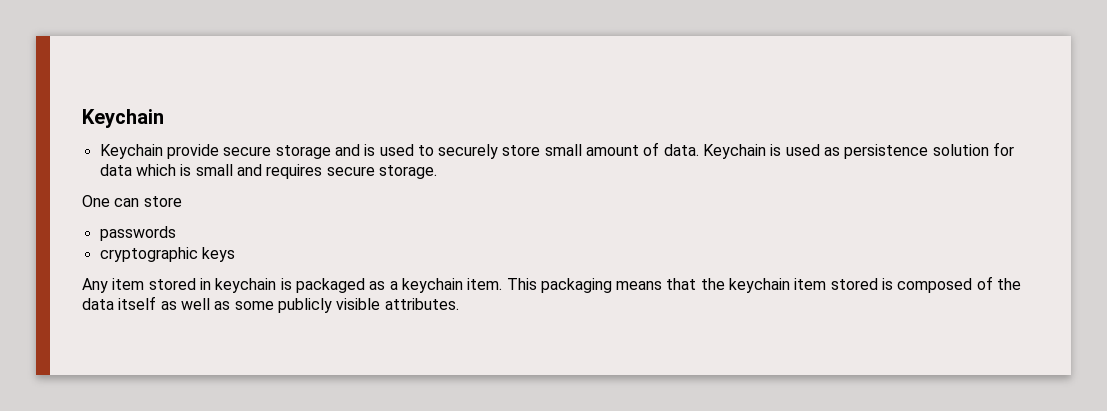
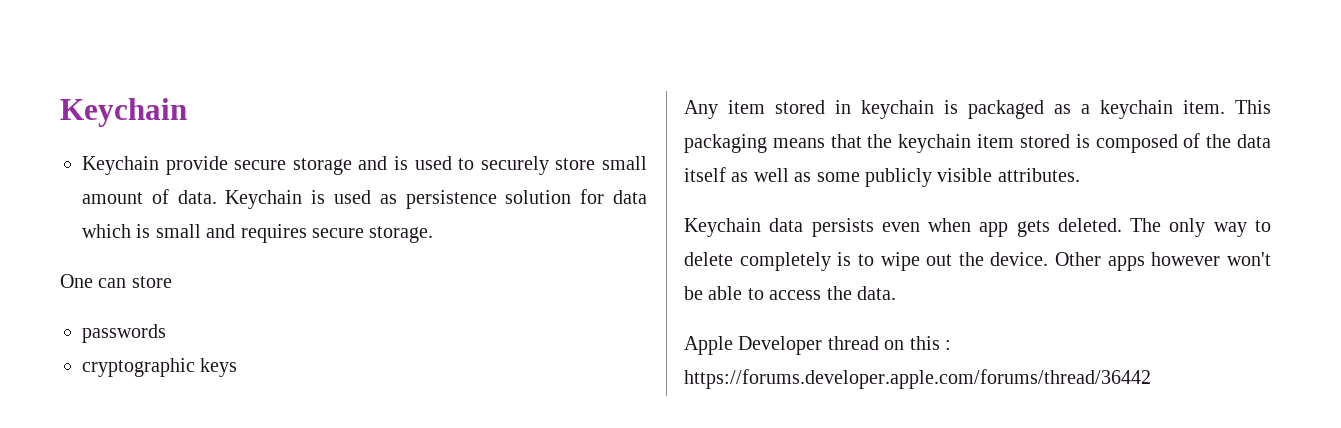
(459, 304) none -> [684,218,1271,237] [684,252,1271,271] [684,286,896,300] [684,336,951,355] [684,369,1151,389] // Keychain data persists even when app gets deleted. The only way to delete completely is to wipe out the device. Other apps however won't be able to access the data. // Apple Developer thread on this : https://forums.developer.apple.com/forums/thread/36442

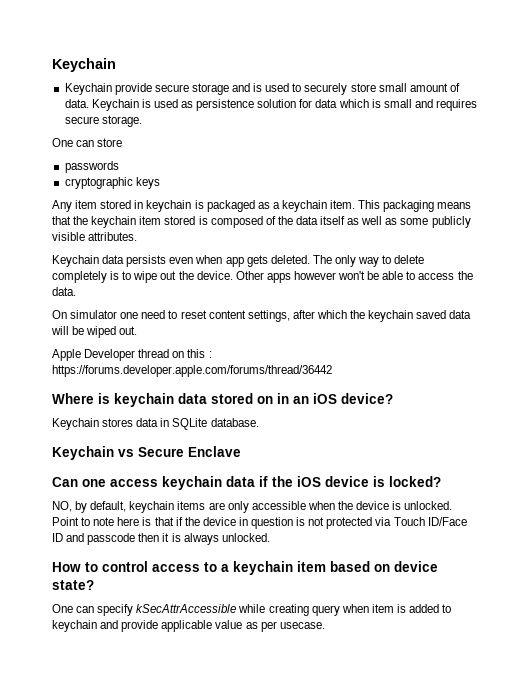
(896, 293) none -> [52,310,472,322] [51,326,138,338] // On simulator one need to reset content settings, after which the keychain saved data will be wiped out.
(1151, 379) none -> [52,393,393,407] [52,418,259,430] [52,446,241,460] [52,476,441,490] [52,501,453,513] [52,517,467,529] [52,533,270,545] [52,561,438,575] [52,580,94,590] [52,604,452,616] [52,620,325,632] // Where is keychain data stored on in an iOS device? // Keychain stores data in SQLite database. // Keychain vs Secure Enclave // Can one access keychain data if the iOS device is locked? // NO, by default, keychain items are only accessible when the device is unlocked. Point to note here is that if the device in question is not protected via Touch ID/Face ID and passcode then it is always unlocked. // How to control access to a keychain item based on device state? // One can specify kSecAttrAccessible while creating query when item is added to keychain and provide applicable value as per usecase.

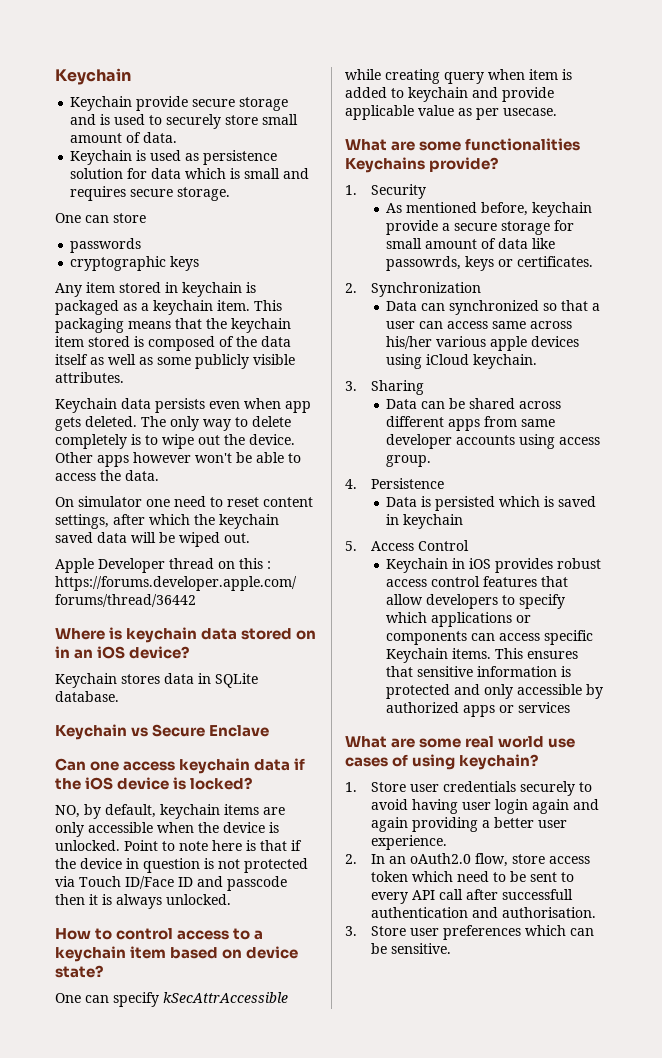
(89, 103) none -> (178, 137) //
(325, 625) none -> [345,138,581,151] [345,157,499,173] [345,184,426,199] [386,202,593,217] [386,220,575,235] [386,238,556,249] [386,256,594,271] [345,282,481,297] [386,300,601,315] [386,321,573,329] [386,336,580,351] [386,354,538,369] [345,380,424,395] [386,398,562,409] [386,416,556,431] [386,434,601,449] [386,455,432,467] [345,478,444,489] [386,496,597,511] [386,514,464,529] [345,540,469,551] [386,558,602,573] [386,576,569,587] [386,594,566,609] [386,612,532,627] [386,630,594,645] [386,648,579,663] [386,666,572,677] [386,684,604,699] [386,702,571,717] [345,736,576,748] [345,754,539,770] [345,781,592,796] [370,799,599,814] [370,817,567,832] [370,835,447,850] [345,853,590,867] [370,871,574,882] [370,889,573,904] [370,907,596,918] [345,925,594,940] [370,943,451,954] // What are some functionalities Keychains provide? // 1. Security // As mentioned before, keychain provide a secure storage for small amount of data like passowrds, keys or certificates. // 2. Synchronization // Data can synchronized so that a user can access same across his/her various apple devices using iCloud keychain. // 3. Sharing // Data can be shared across different apps from same developer accounts using access group. // 4. Persistence // Data is persisted which is saved in keychain // 5. Access Control // Keychain in iOS provides robust access control features that allow developers to specify which applications or components can access specific Keychain items. This ensures that sensitive information is protected and only accessible by authorized apps or services // What are some real world use cases of using keychain? // 1. Store user credentials securely to avoid having user login again and again providing a better user experience. // 2. In an oAuth2.0 flow, store access token which need to be sent to every API call after successfull authentication and authorisation. // 3. Store user preferences which can be sensitive.

